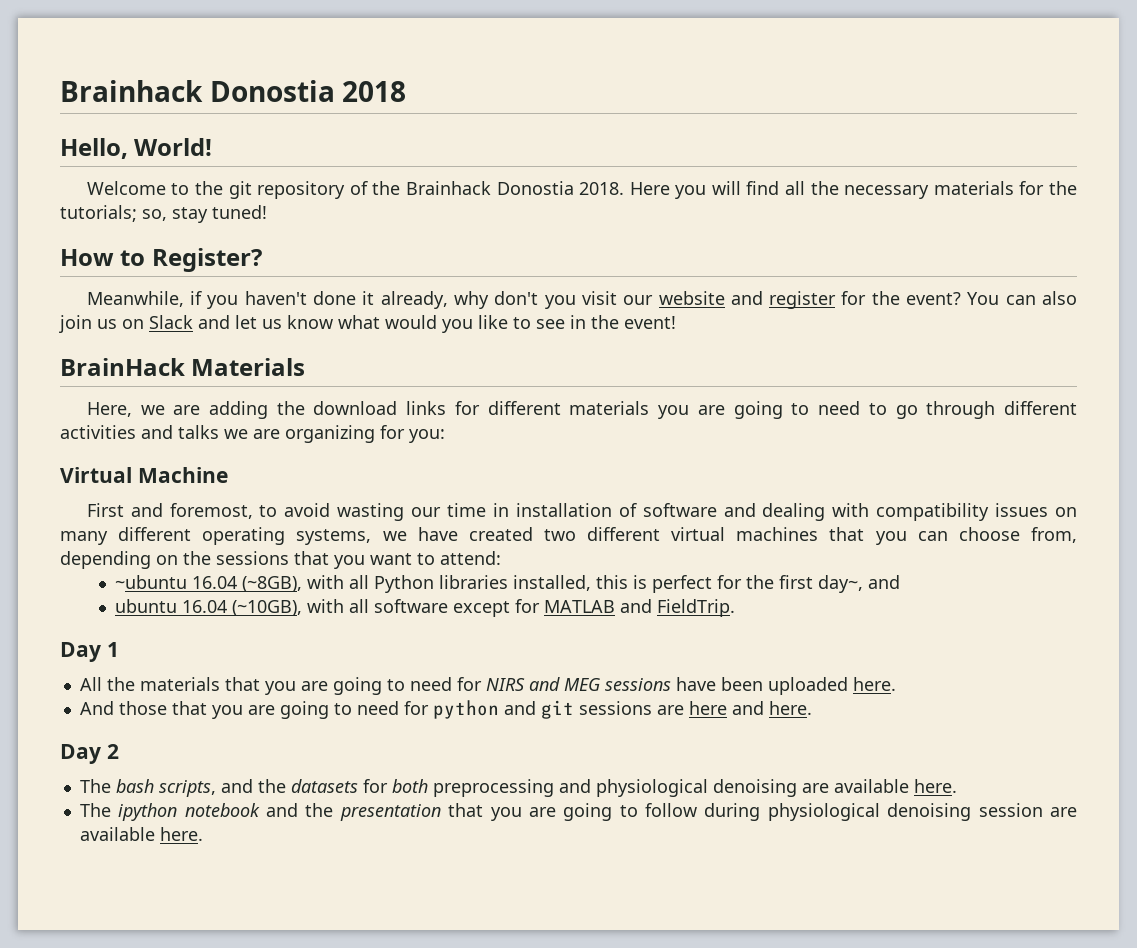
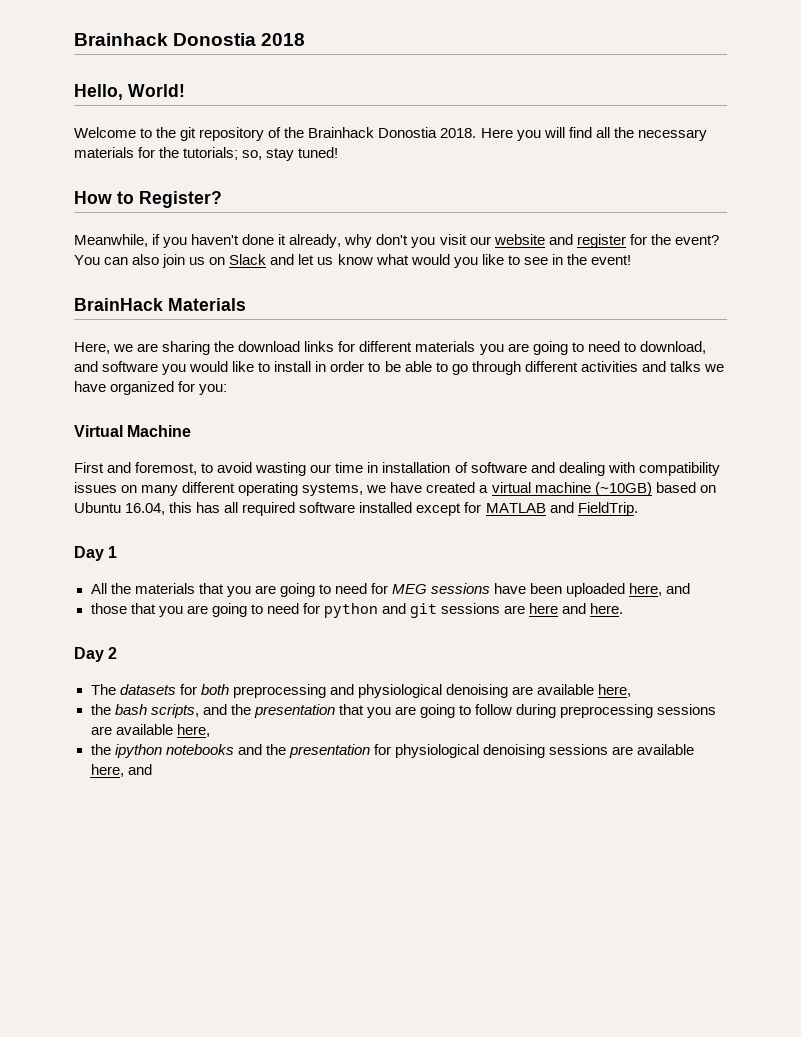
[208,401,268,419] adding -> [162,341,211,355] sharing
(887, 409) none -> [639,341,706,354] [74,361,448,375] download, and software you would like to install in order to be able to
[253,425,375,443] are organizing -> [74,381,175,395] have organized
[543,527,1077,545] [60,551,501,569] [115,575,901,593] [115,599,449,616] two different virtual machines that you can choose from, depending on the sessions that you want to attend: // ~ubuntu 16.04 (~8GB), with all Python libraries installed, this is perfect for the first day~, and // ubuntu 16.04 (~10GB), with all software -> [479,482,716,496] [74,502,413,516] a virtual machine (~10GB) based on Ubuntu 16.04, this has all required software installed
[485,677,560,691] NIRS and -> (388, 588) none
[852,677,896,691] [79,701,114,715] here. // And -> [629,583,691,596] here, and //
[115,779,286,797] bash scripts, and the -> (116, 689) none
[913,779,957,793] [79,803,260,821] here. // The ipython notebook -> [598,684,631,697] [90,704,199,718] here, // the bash scripts,
[767,803,1078,821] [79,827,203,841] physiological denoising session are available here. -> [560,704,717,718] [90,724,210,737] [90,744,695,758] [90,764,152,777] preprocessing sessions are available here, // the ipython notebooks and the presentation for physiological denoising sessions are available here, and

